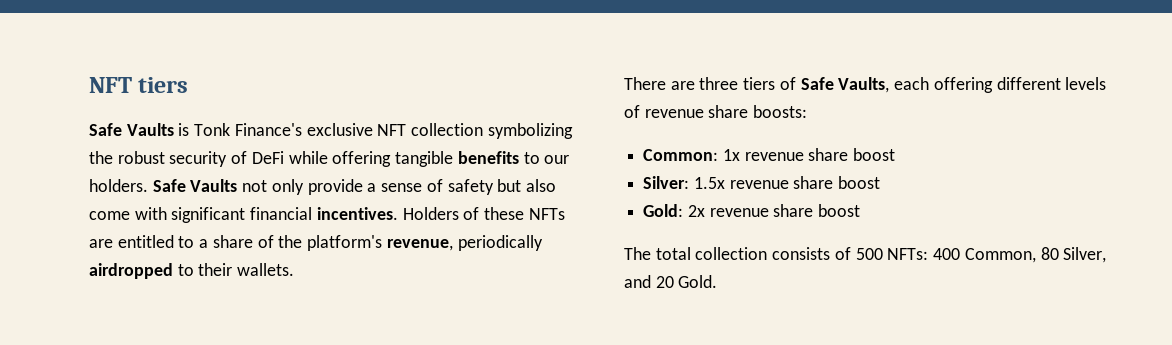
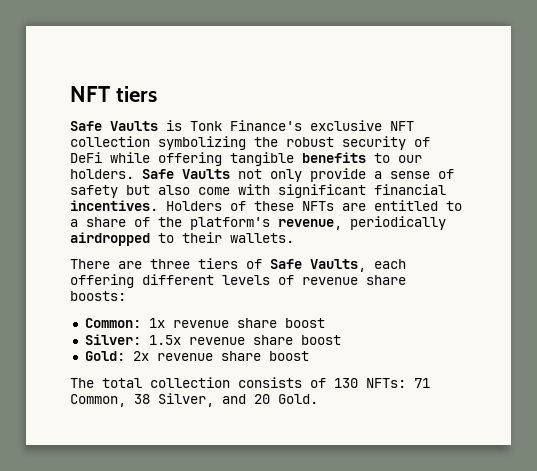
[855,247,1059,263] 500 NFTs: 400 Common, 80 -> [334,378,430,388] [70,394,150,407] 130 NFTs: 71 Common, 38

